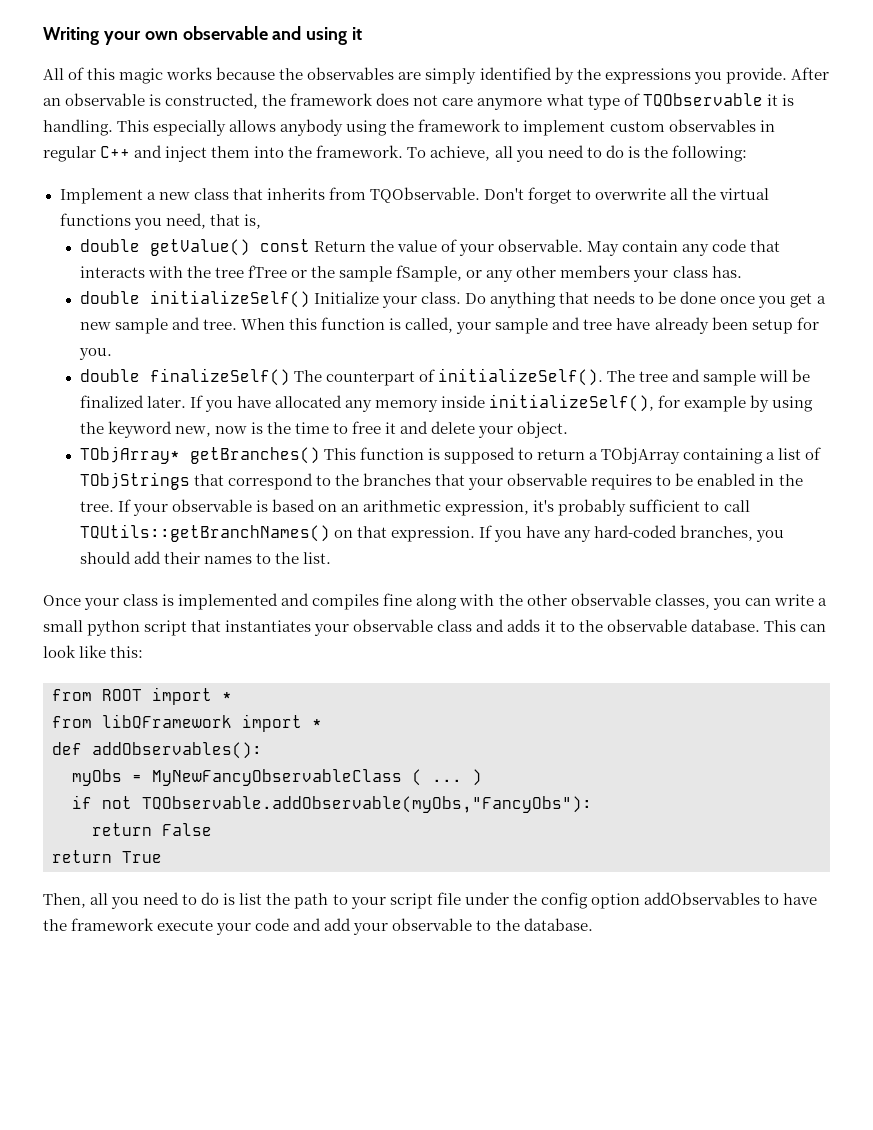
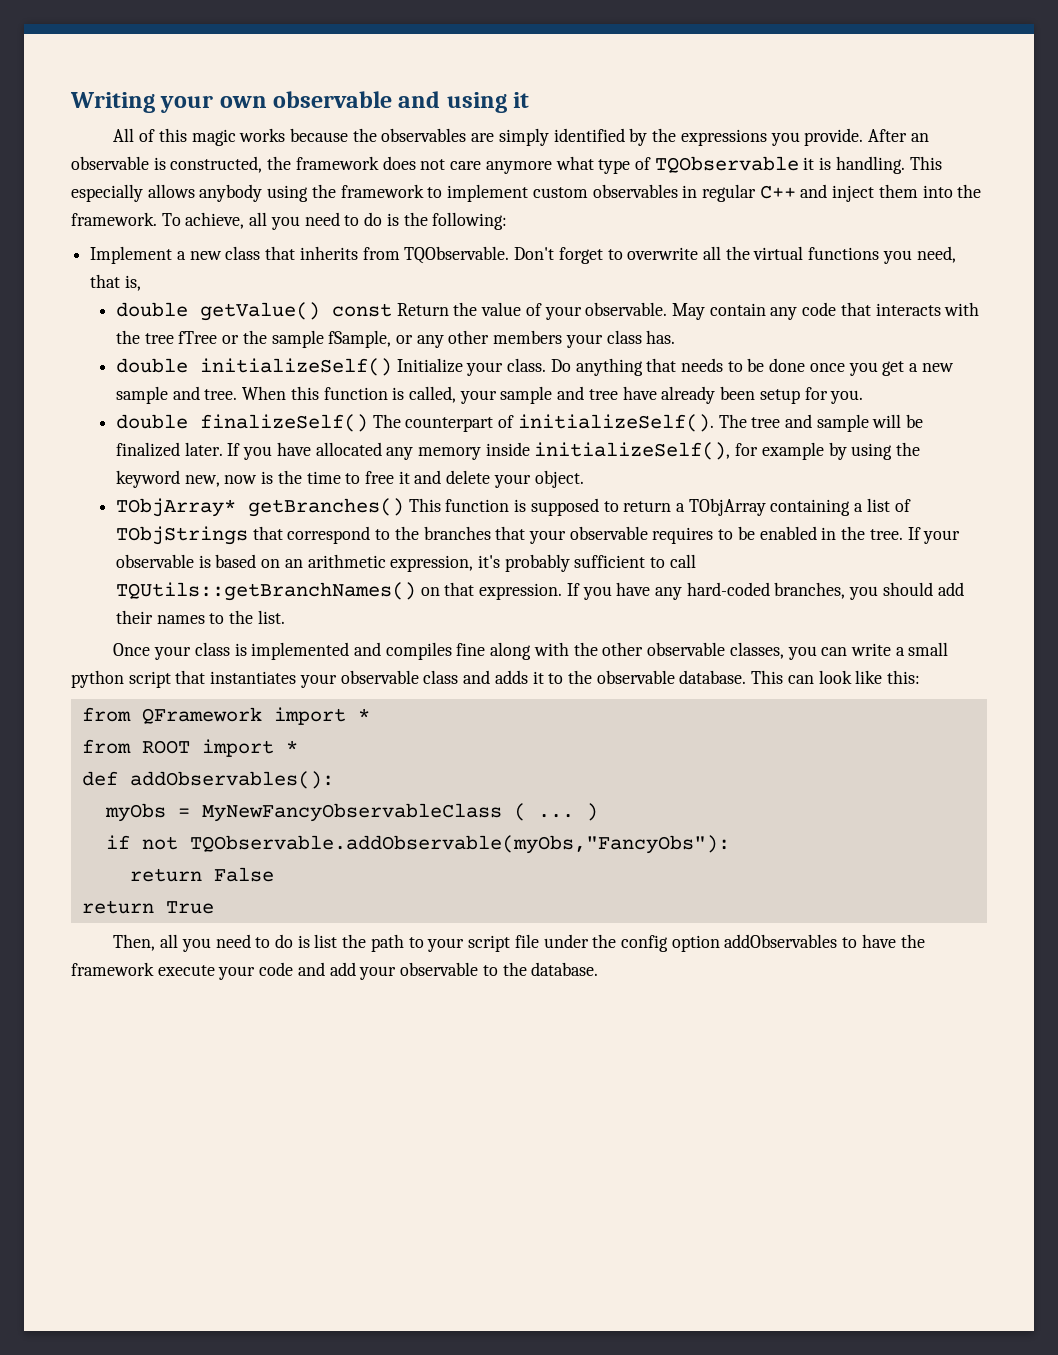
[102,689,142,701] ROOT -> [141,707,262,724] QFramework
[102,714,232,729] libQFramework -> [141,740,190,754] ROOT

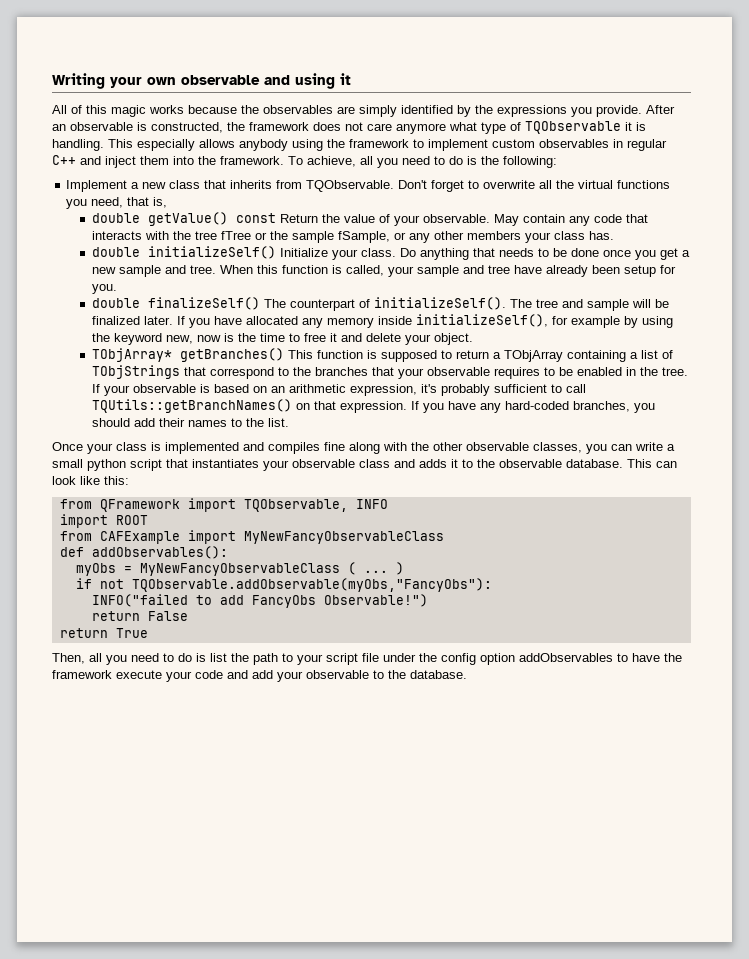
[357,708,370,721] [81,739,298,757] * // from ROOT import * -> [243,499,388,512] [59,514,148,528] [59,530,444,544] TQObservable, INFO // import ROOT // from CAFExample import MyNewFancyObservableClass
(730, 844) none -> [91,594,428,608] // INFO("failed to add FancyObs Observable!")

